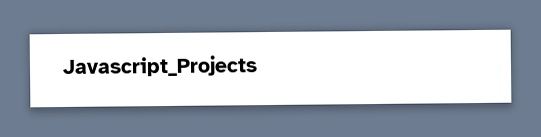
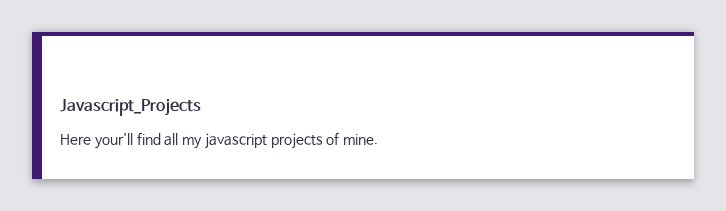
(258, 66) none -> [60,132,379,149] // Here your'll find all my javascript projects of mine.

